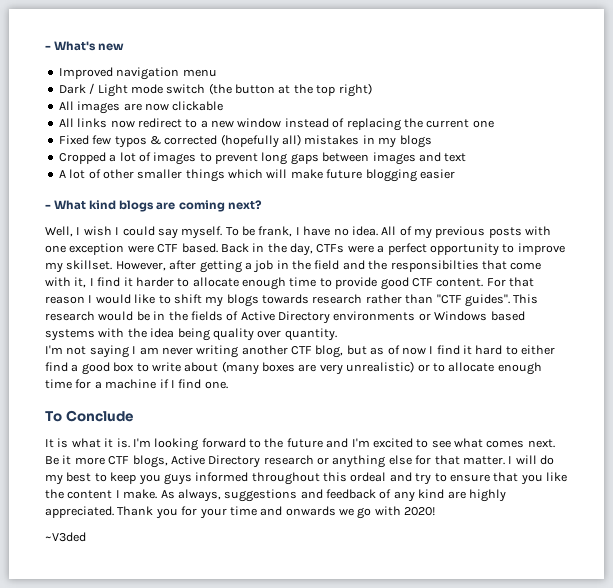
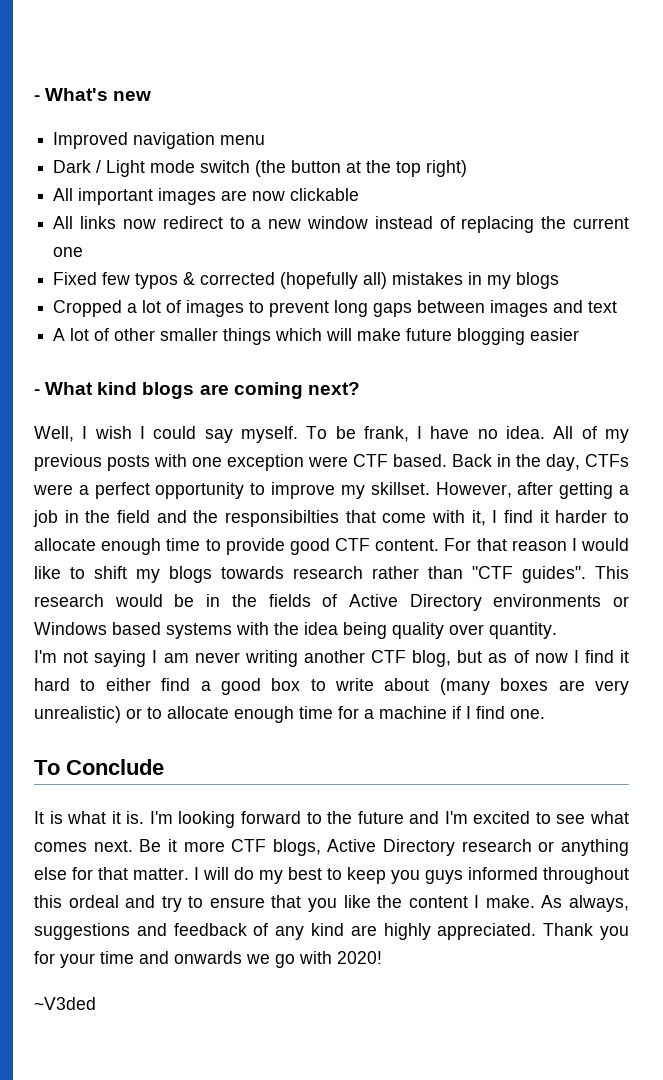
(74, 105) none -> [78,188,154,205] important

